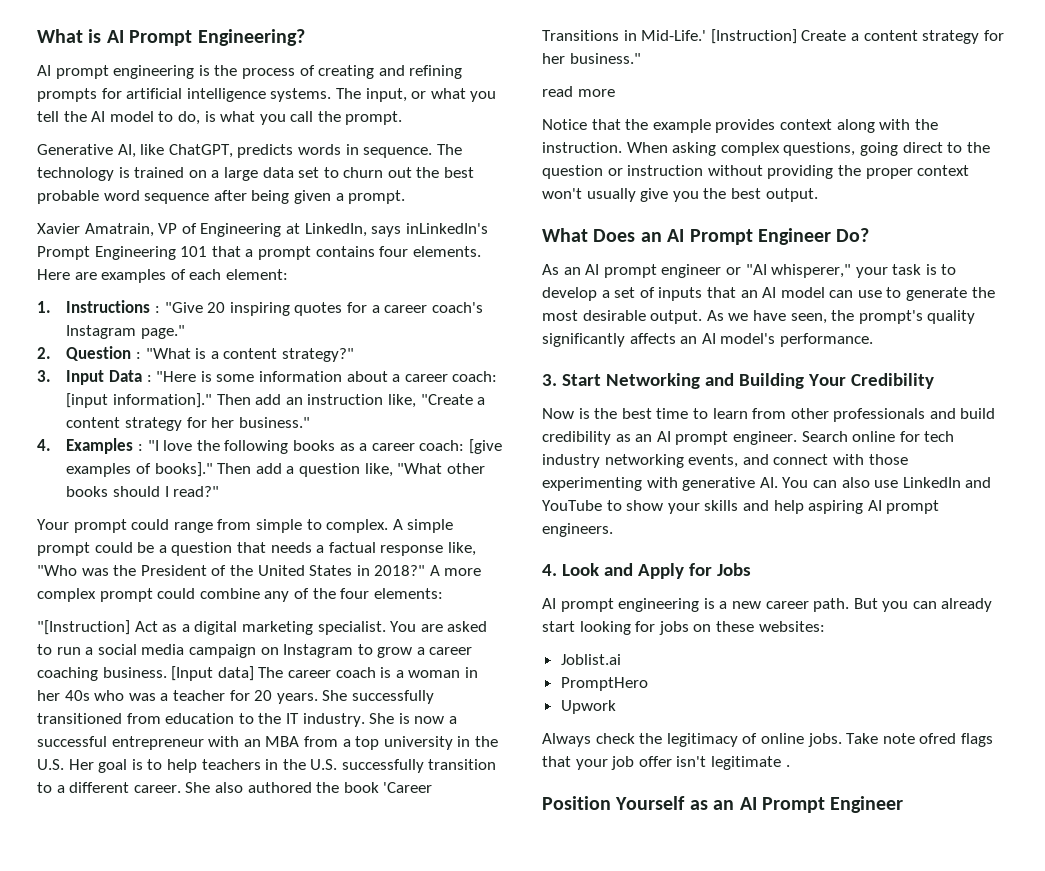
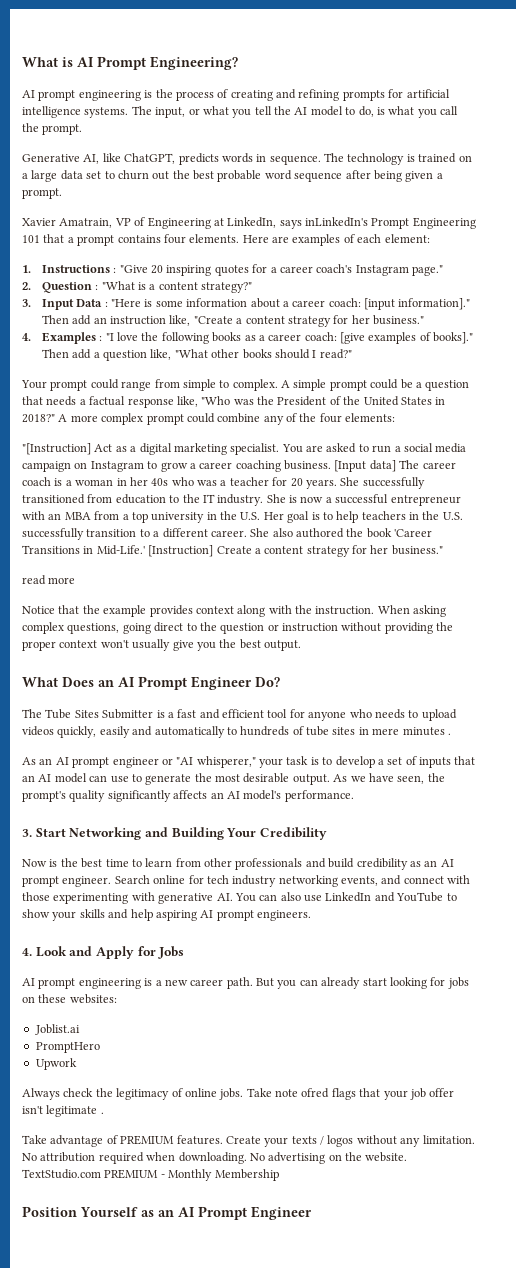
(870, 235) none -> [22,709,457,721] [22,726,451,738] // The Tube Sites Submitter is a fast and efficient tool for anyone who needs to upload videos quickly, easily and automatically to hundreds of tube sites in mere minutes .
(790, 766) none -> [22,1135,475,1147] [22,1152,408,1164] [22,1169,279,1181] // Take advantage of PREMIUM features. Create your texts / logos without any limitation. No attribution required when downloading. No advertising on the website. TextStudio.com PREMIUM - Monthly Membership

